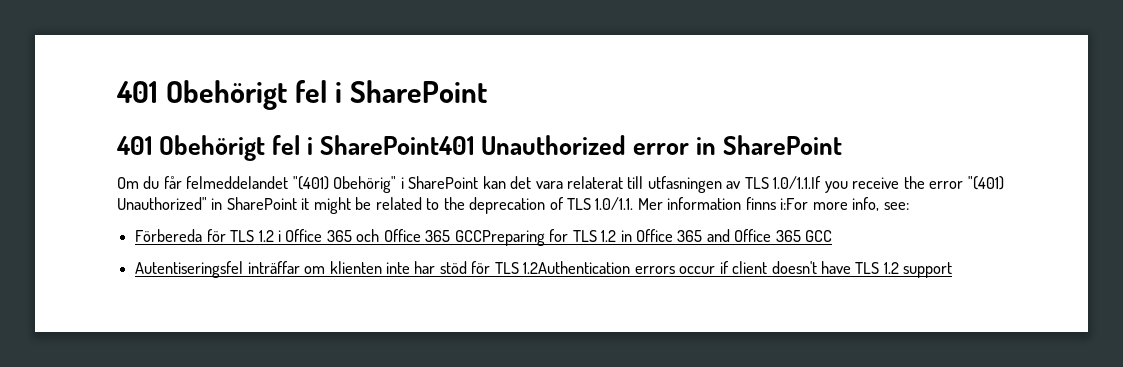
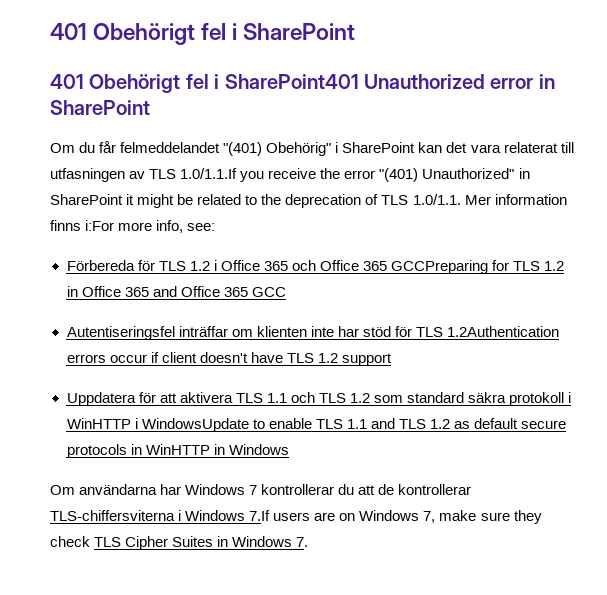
(953, 270) none -> [66,392,572,406] [66,418,567,432] [66,444,289,458] [50,484,472,495] [50,510,542,524] [50,536,309,550] // Uppdatera för att aktivera TLS 1.1 och TLS 1.2 som standard säkra protokoll i WinHTTP i WindowsUpdate to enable TLS 1.1 and TLS 1.2 as default secure protocols in WinHTTP in Windows // Om användarna har Windows 7 kontrollerar du att de kontrollerar TLS-chiffersviterna i Windows 7.If users are on Windows 7, make sure they check TLS Cipher Suites in Windows 7.

